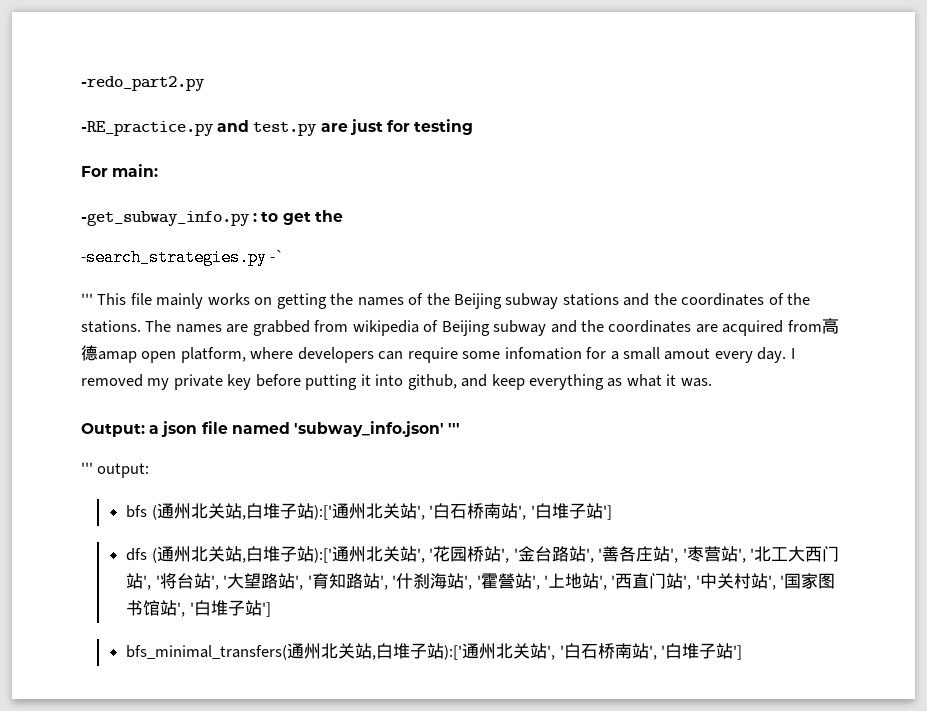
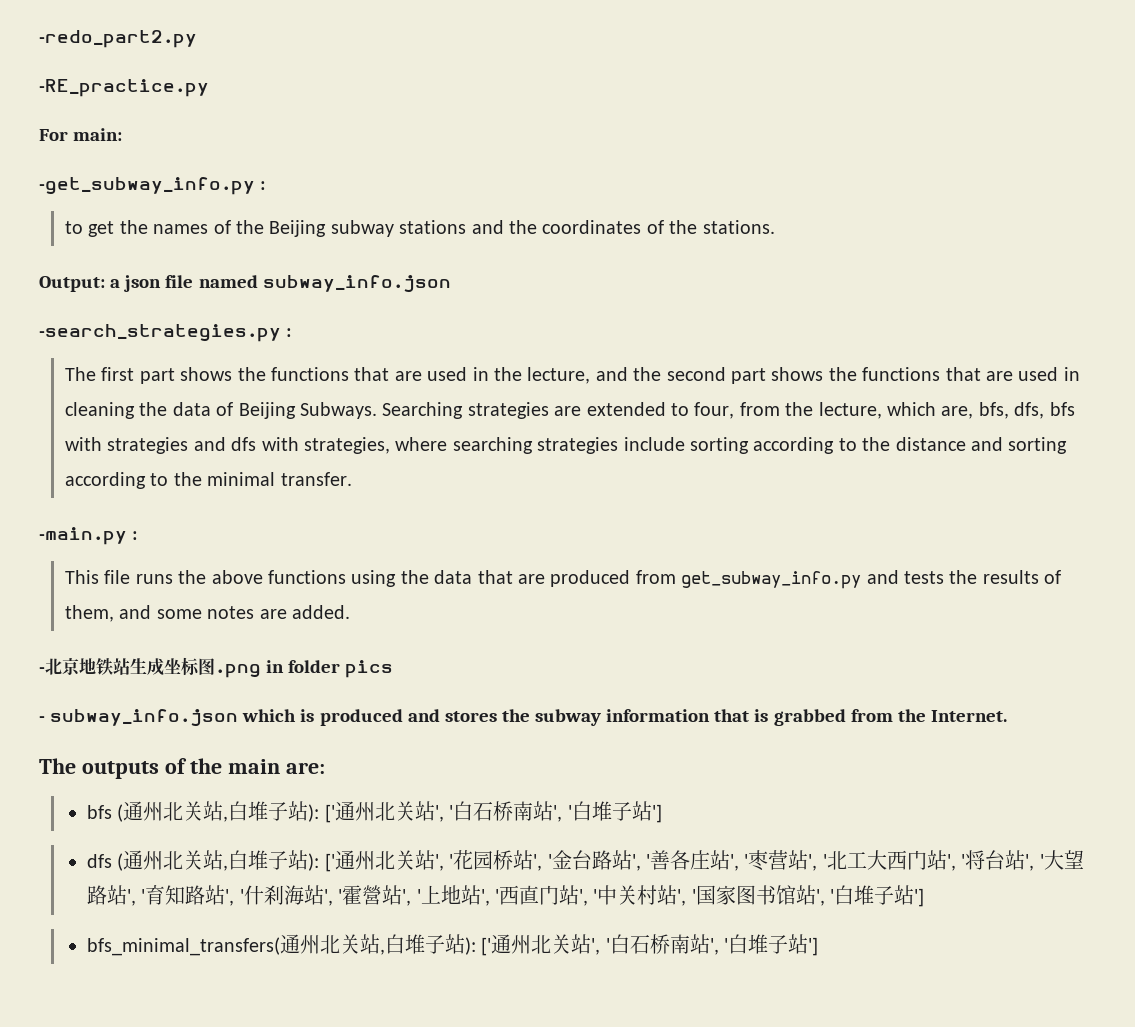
[217,119,474,136] and test.py are just for testing -> (209, 88) none
(258, 217) none -> (266, 185) //
[81,249,285,266] [81,293,354,309] // -search_strategies.py -` // ''' This file mainly works on getting the -> (148, 227) none
[145,318,839,336] [81,345,795,363] [81,374,712,390] The names are grabbed from wikipedia of Beijing subway and the coordinates are acquired from高德amap open platform, where developers can require some infomation for a small amout every day. I removed my private key before putting it into github, and keep everything as what it was. -> (775, 227) none
[293,421,461,437] [81,462,150,478] 'subway_info.json' ''' // ''' output: -> [262,275,451,293] [39,324,292,342] [65,367,1080,384] [65,402,1075,419] [65,437,1068,454] [65,472,352,489] [39,527,138,545] [65,570,1062,589] [65,605,351,622] [39,657,394,678] [39,709,1007,727] [39,758,325,779] subway_info.json // -search_strategies.py : // The first part shows the functions that are used in the lecture, and the second part shows the functions that are used in cleaning the data of Beijing Subways. Searching strategies are extended to four, from the lecture, which are, bfs, dfs, bfs with strategies and dfs with strategies, where searching strategies include sorting according to the distance and sorting according to the minimal transfer. // -main.py : // This file runs the above functions using the data that are produced from get_subway_info.py and tests the results of them, and some notes are added. // -北京地铁站生成坐标图.png in folder pics // - subway_info.json which is produced and stores the subway information that is grabbed from the Internet. // The outputs of the main are:
[313,505,332,520] ):[' -> [308,804,335,823] ): ['
[313,548,332,563] ):[' -> [308,853,335,872] ): ['
[444,645,463,660] ):[' -> [465,937,492,956] ): ['

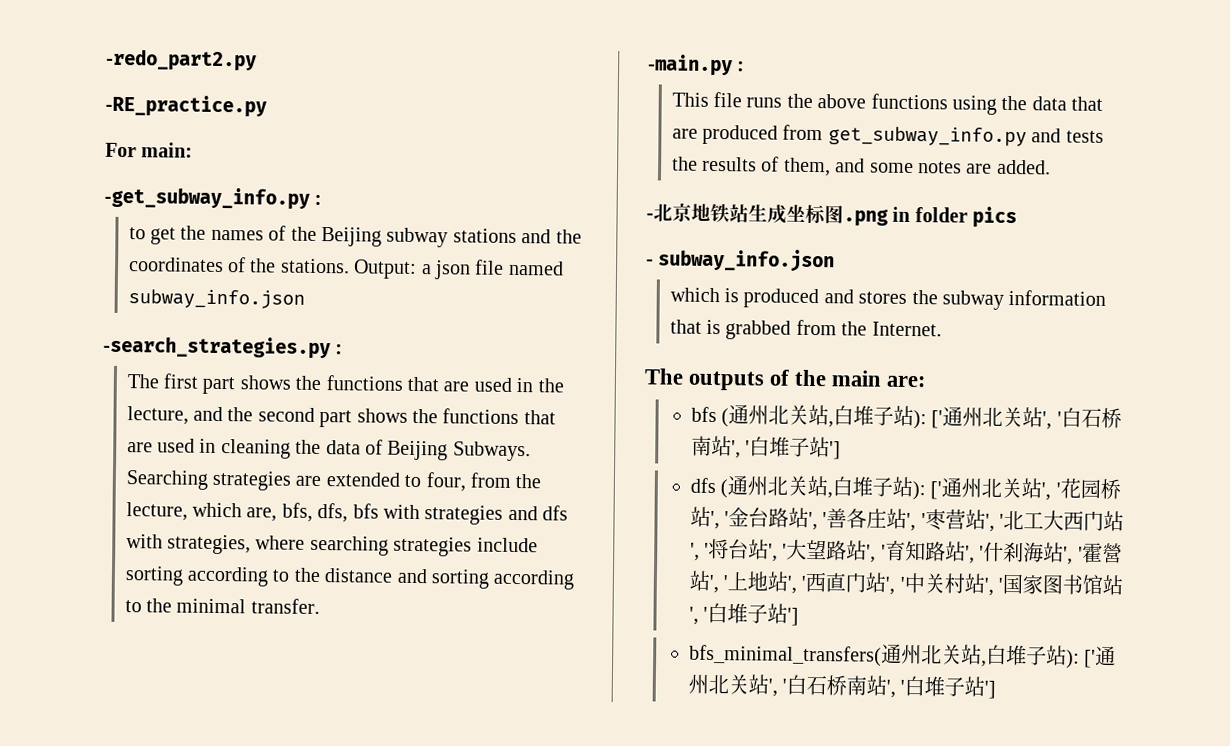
(775, 227) // -> (350, 266) none
(239, 718) none -> (836, 260) //

